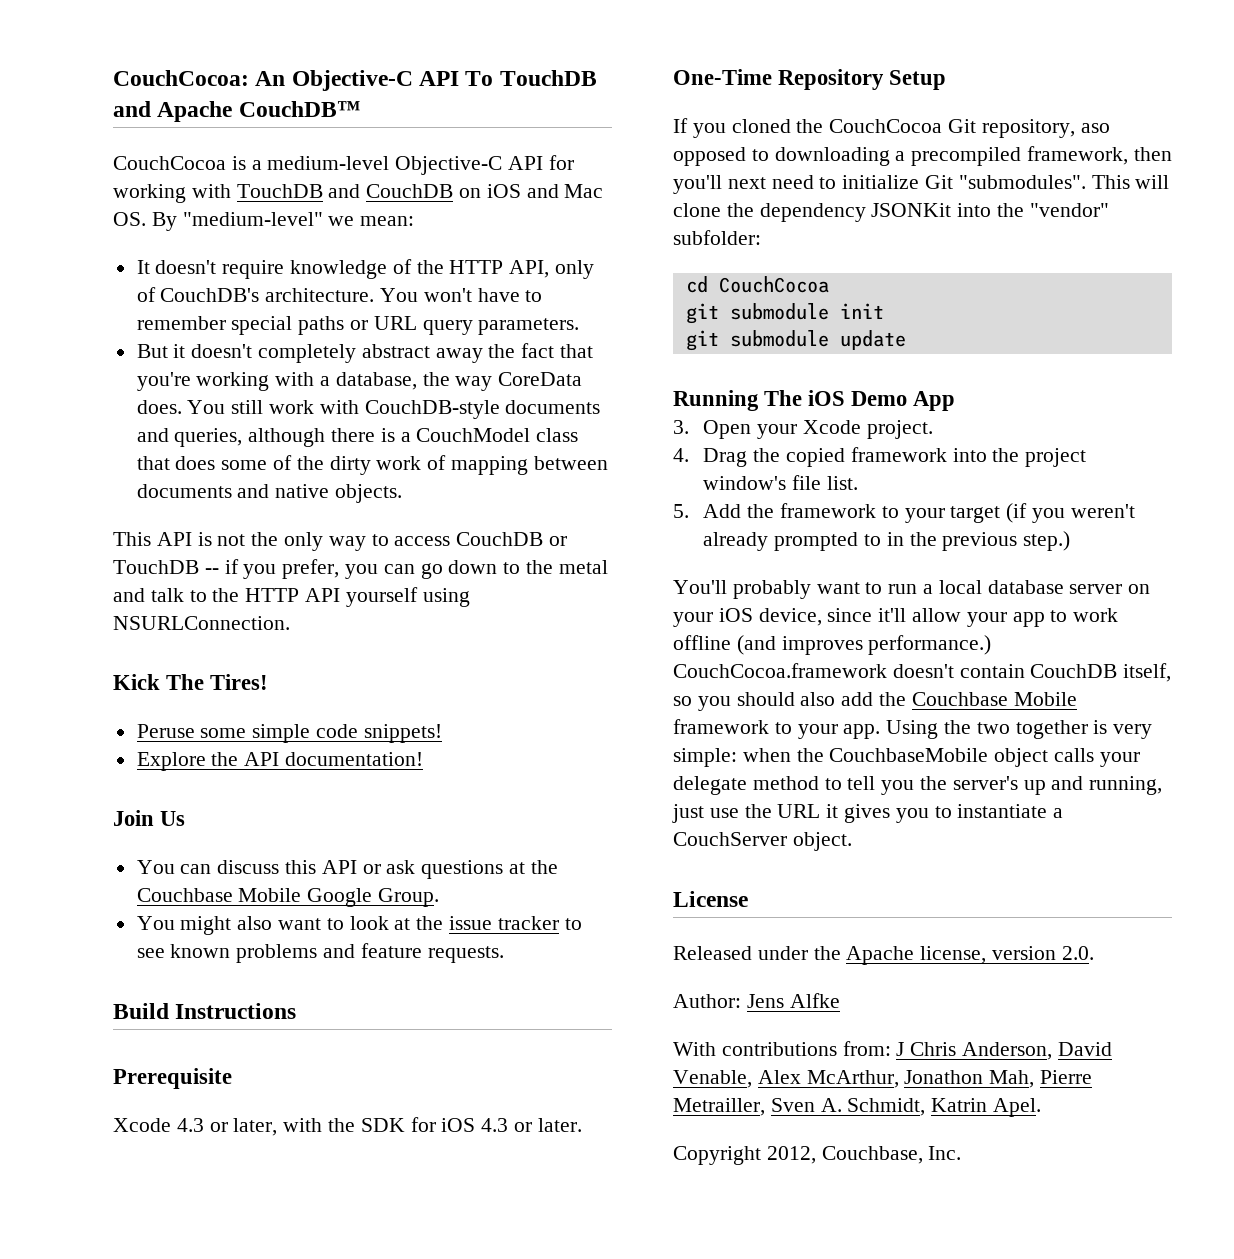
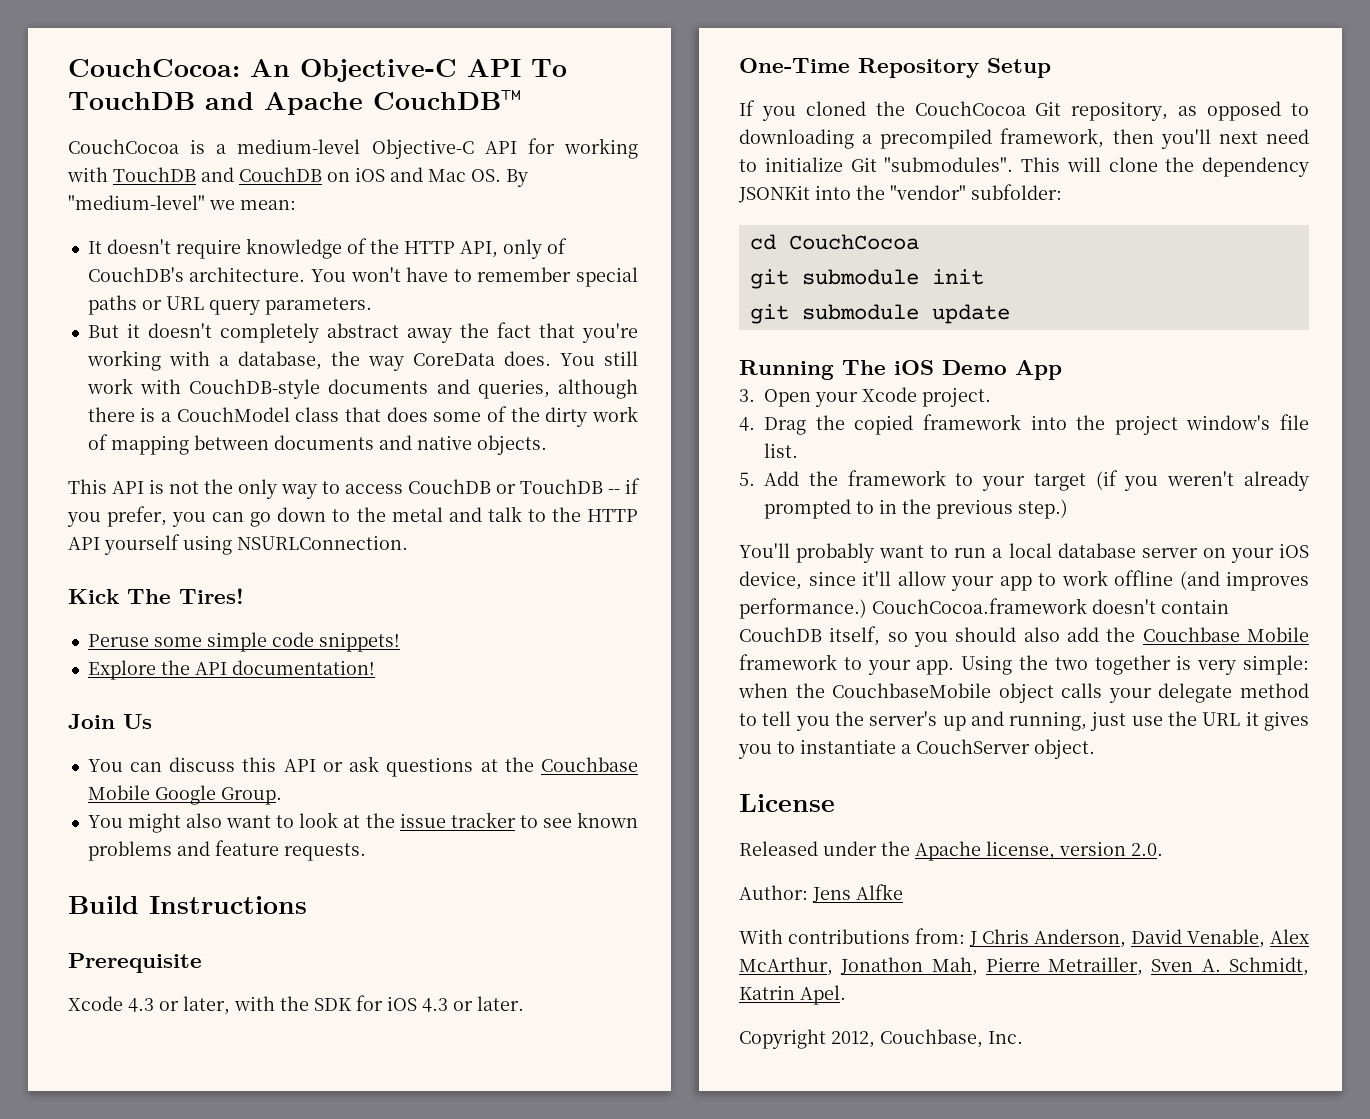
[1080,123,1110,133] aso -> [1178,106,1198,116] as

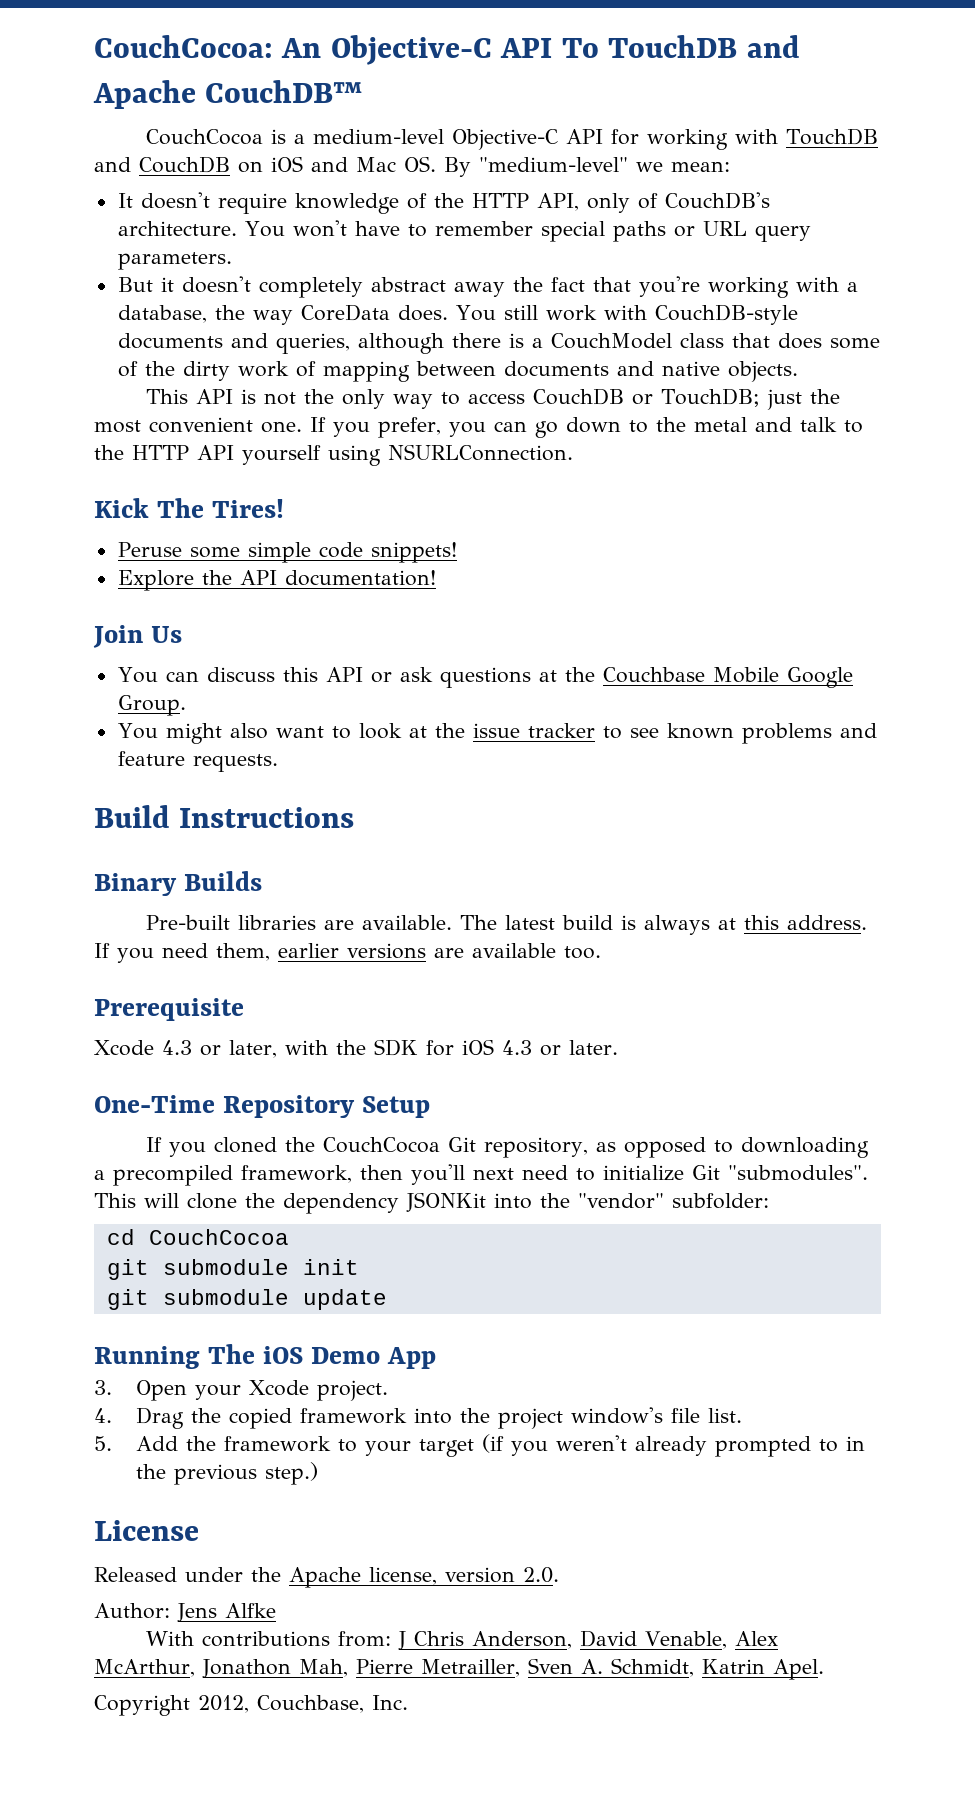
[520,478,640,494] TouchDB -- if -> [661,388,841,410] [94,417,326,433] TouchDB; just the most convenient one. If
(307, 905) none -> [94,871,263,896] [146,915,868,935] [94,943,601,963] // Binary Builds // Pre-built libraries are available. The latest build is always at this address. If you need them, earlier versions are available too.
[739,543,1309,563] [739,570,1309,591] [739,598,1229,619] [739,626,1309,647] [739,654,1309,675] [738,683,1309,703] [739,711,1309,731] [738,739,1095,759] // You'll probably want to run a local database server on your iOS device, since it'll allow your app to work offline (and improves performance.) CouchCocoa.framework doesn't contain CouchDB itself, so you should also add the Couchbase Mobile framework to your app. Using the two together is very simple: when the CouchbaseMobile object calls your delegate method to tell you the server's up and running, just use the URL it gives you to instantiate a CouchServer object. -> (319, 1473) none

